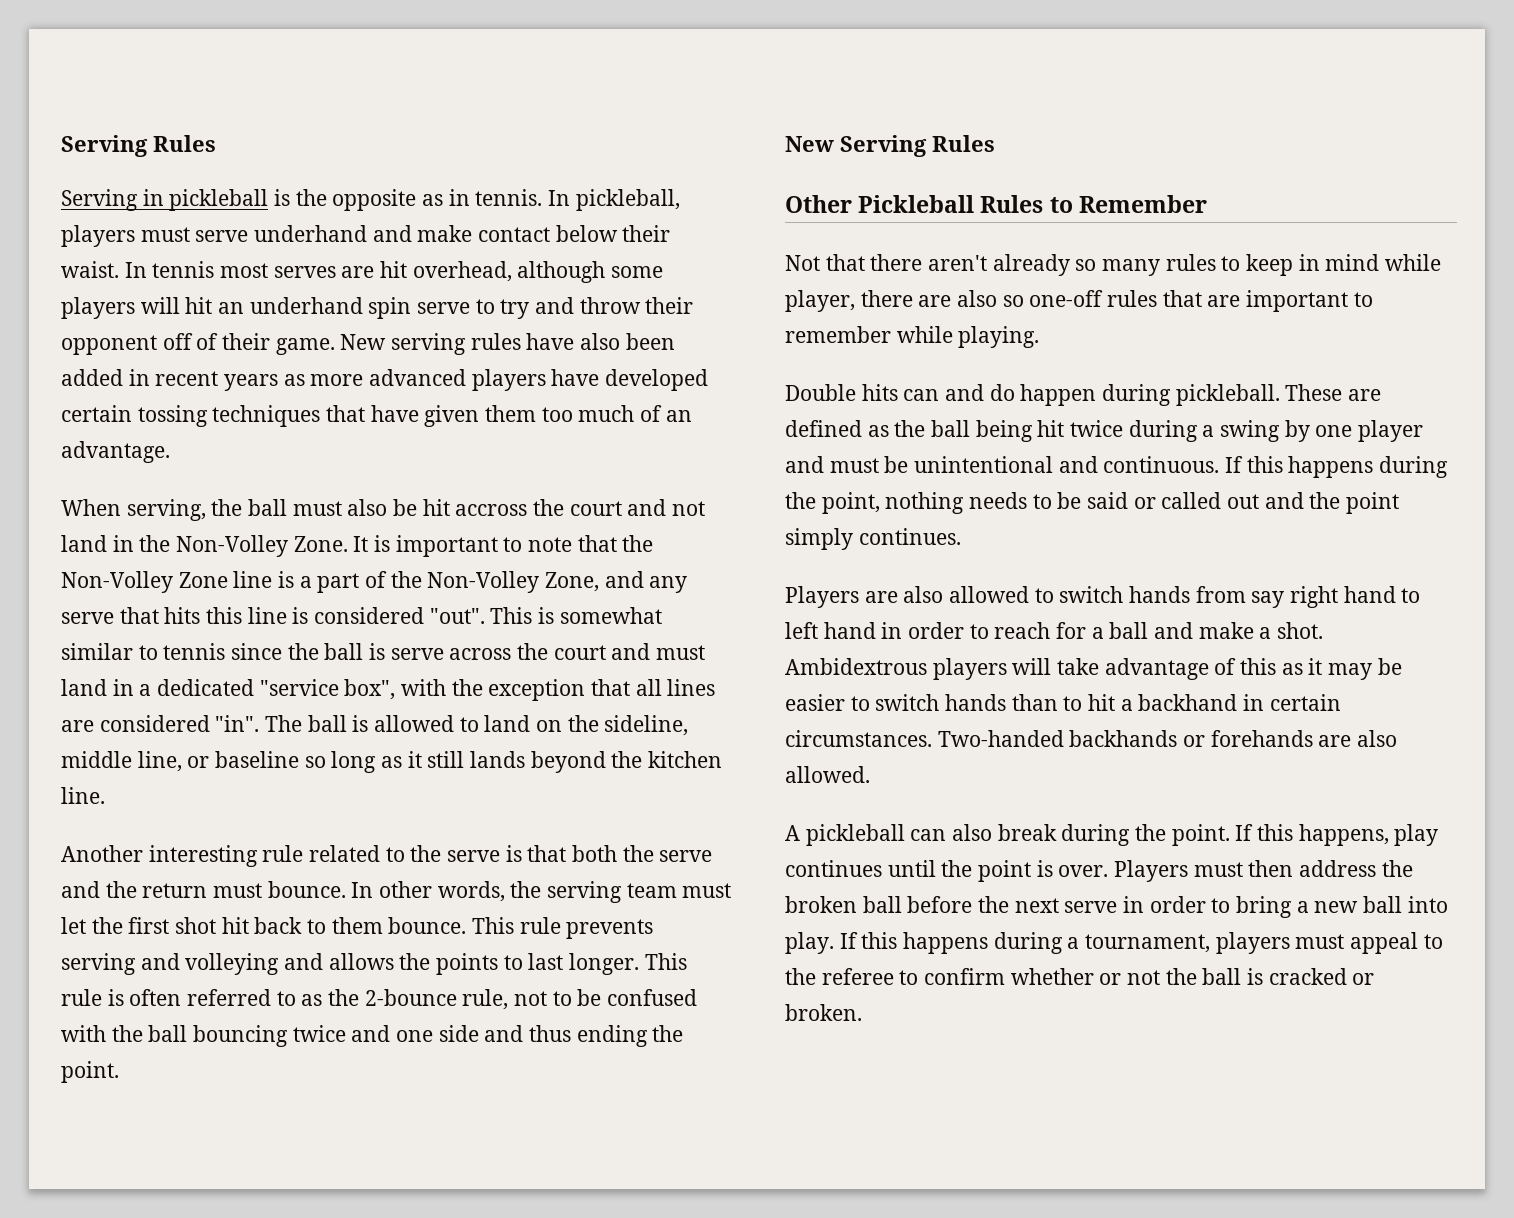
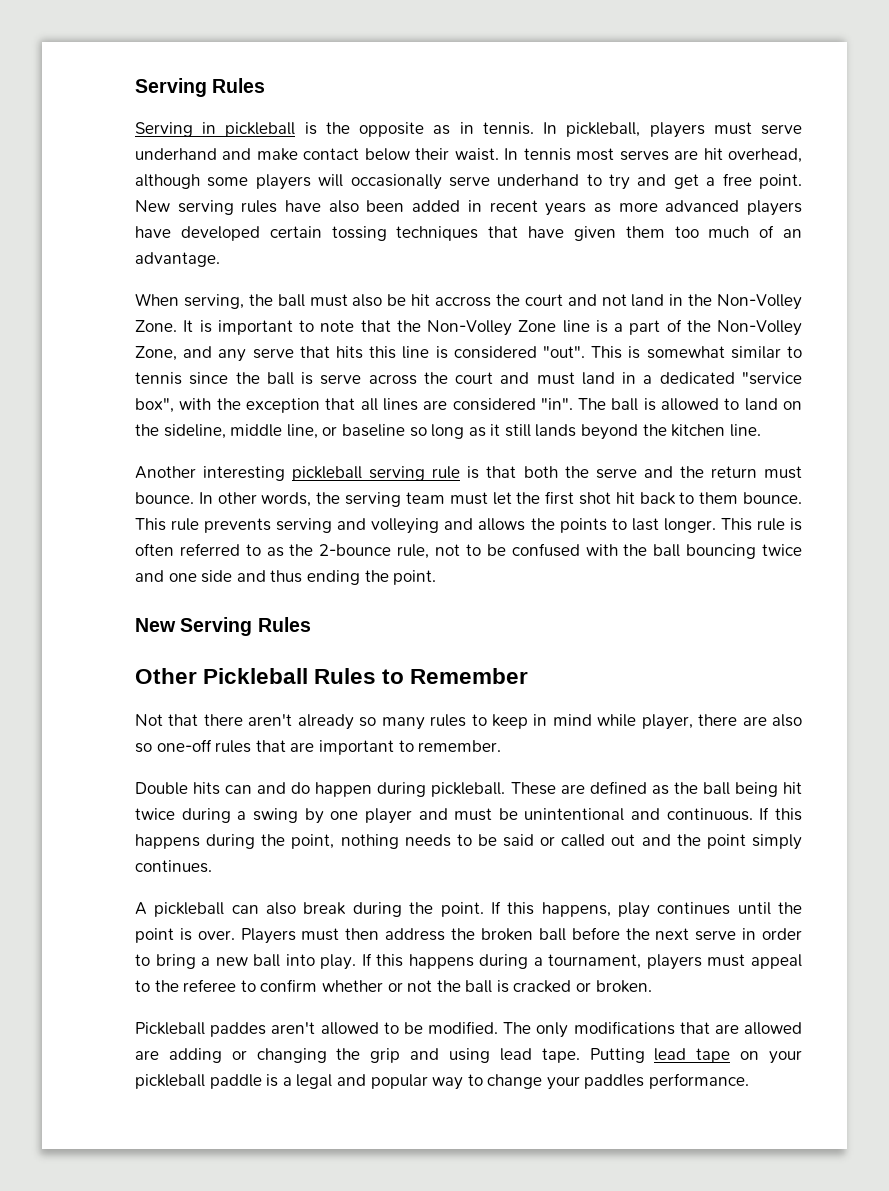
[185,297,694,319] [61,333,335,355] hit an underhand spin serve to try and throw their opponent off of their game. -> [350,173,802,190] occasionally serve underhand to try and get a free point.
[262,845,501,862] rule related to the serve -> [292,466,461,481] pickleball serving rule
[785,326,1040,348] remember while playing. -> [418,740,502,752] remember.
[785,586,1421,608] [785,622,1324,639] [785,658,1402,680] [785,694,1341,711] [785,730,1398,747] [785,766,870,783] // Players are also allowed to switch hands from say right hand to left hand in order to reach for a ball and make a shot. Ambidextrous players will take advantage of this as it may be easier to switch hands than to hit a backhand in certain circumstances. Two-handed backhands or forehands are also allowed. -> (212, 866) none
(862, 1012) none -> [135,1021,802,1038] [135,1048,802,1064] [135,1073,750,1090] // Pickleball paddes aren't allowed to be modified. The only modifications that are allowed are adding or changing the grip and using lead tape. Putting lead tape on your pickleball paddle is a legal and popular way to change your paddles performance.

